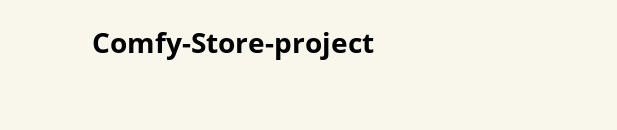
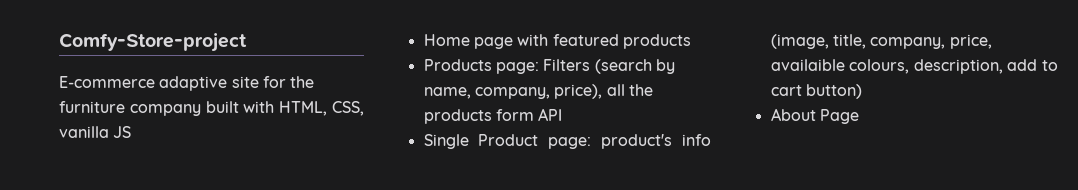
(374, 46) none -> [59,76,315,91] [59,101,364,116] [59,126,132,138] [423,34,691,49] [423,59,675,74] [423,84,653,99] [423,108,563,124] [423,134,711,149] [770,34,992,49] [770,59,1058,74] [770,84,862,99] [770,108,859,124] // E-commerce adaptive site for the furniture company built with HTML, CSS, vanilla JS // Home page with featured products // Products page: Filters (search by name, company, price), all the products form API // Single Product page: product's info (image, title, company, price, availaible colours, description, add to cart button) // About Page

